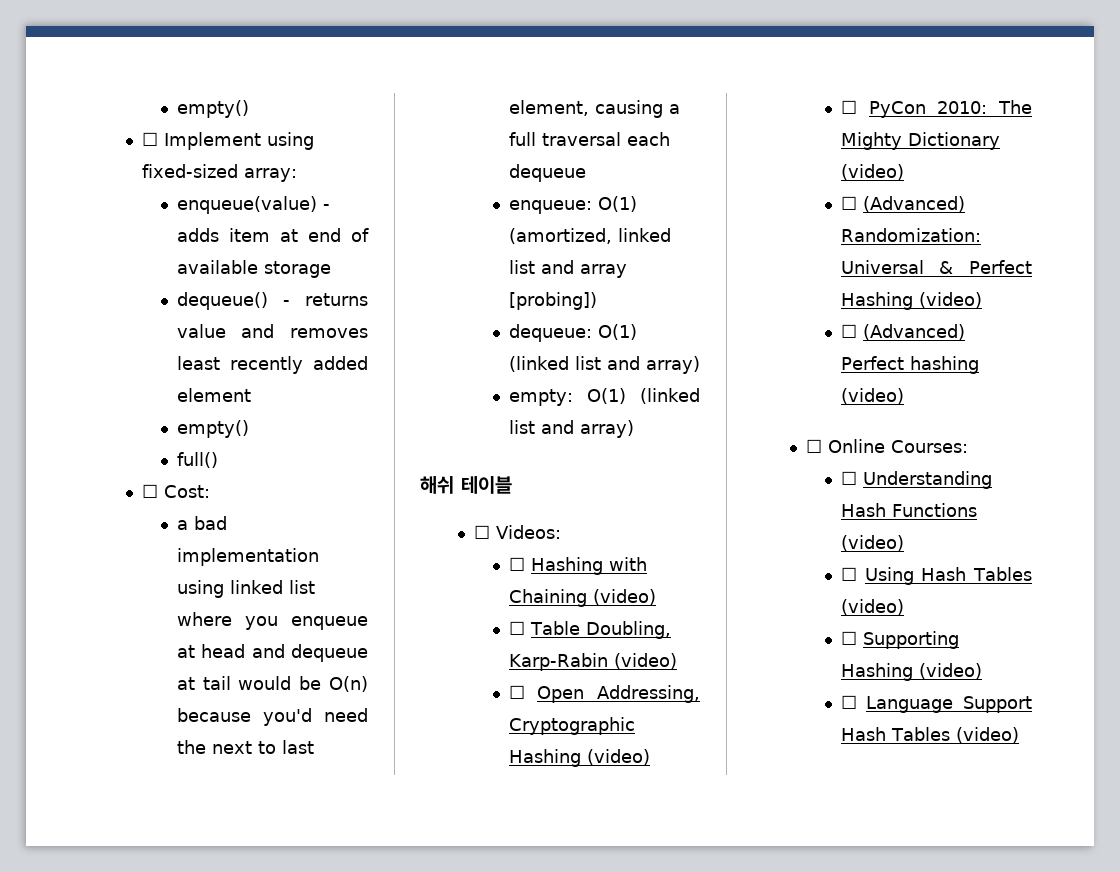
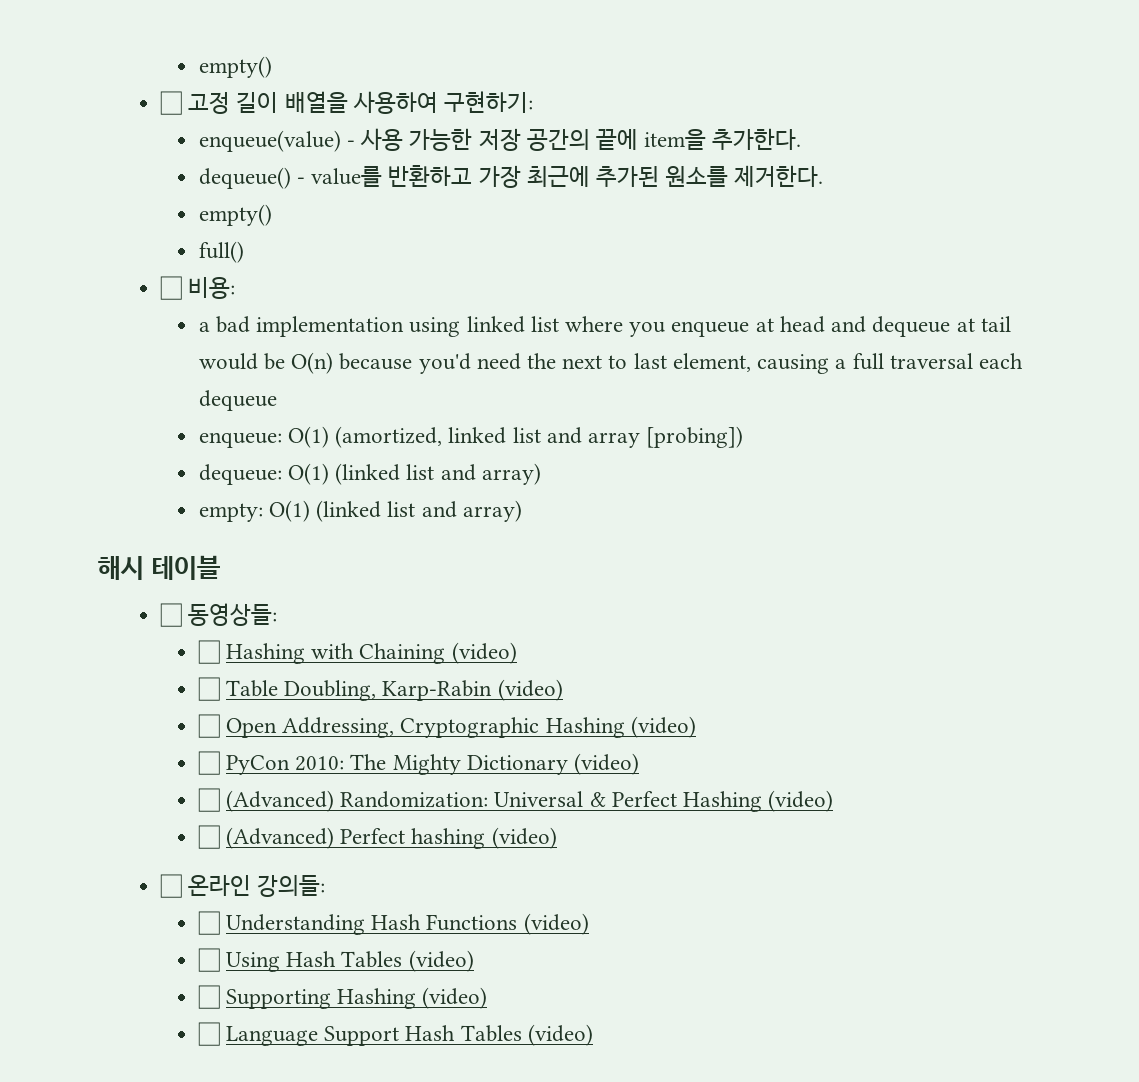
[164,132,315,150] [142,164,298,182] [176,196,330,214] [176,228,369,242] [176,260,331,278] [176,292,368,310] [176,324,368,338] [176,356,368,374] [176,388,251,402] Implement using fixed-sized array: // enqueue(value) - adds item at end of available storage // dequeue() - returns value and removes least recently added element -> [188,91,534,114] [198,128,802,152] [198,165,824,189] 고정 길이 배열을 사용하여 구현하기: // enqueue(value) - 사용 가능한 저장 공간의 끝에 item을 추가한다. // dequeue() - value를 반환하고 가장 최근에 추가된 원소를 제거한다.
[164,485,211,498] Cost: -> [188,277,236,299] 비용:
[420,476,454,494] 해쉬 -> [98,556,144,580] 해시
[496,525,562,539] Videos: -> [188,603,278,626] 동영상들:
[828,439,969,453] Online Courses: -> [188,875,326,897] 온라인 강의들:

